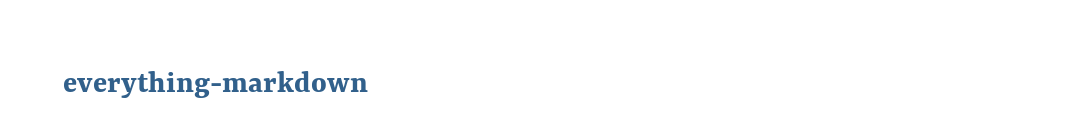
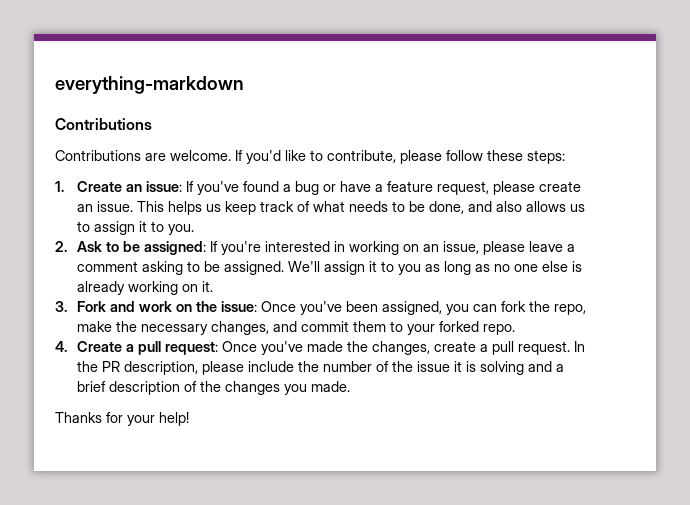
(368, 84) none -> [55,118,152,130] [55,150,565,164] [55,181,582,195] [77,201,586,215] [77,221,195,235] [55,241,576,255] [77,261,583,275] [77,281,214,295] [55,301,587,315] [77,321,516,335] [55,341,586,355] [77,361,565,375] [77,381,351,395] [55,412,189,426] // Contributions // Contributions are welcome. If you'd like to contribute, please follow these steps: // 1. Create an issue: If you've found a bug or have a feature request, please create an issue. This helps us keep track of what needs to be done, and also allows us to assign it to you. // 2. Ask to be assigned: If you're interested in working on an issue, please leave a comment asking to be assigned. We'll assign it to you as long as no one else is already working on it. // 3. Fork and work on the issue: Once you've been assigned, you can fork the repo, make the necessary changes, and commit them to your forked repo. // 4. Create a pull request: Once you've made the changes, create a pull request. In the PR description, please include the number of the issue it is solving and a brief description of the changes you made. // Thanks for your help!

